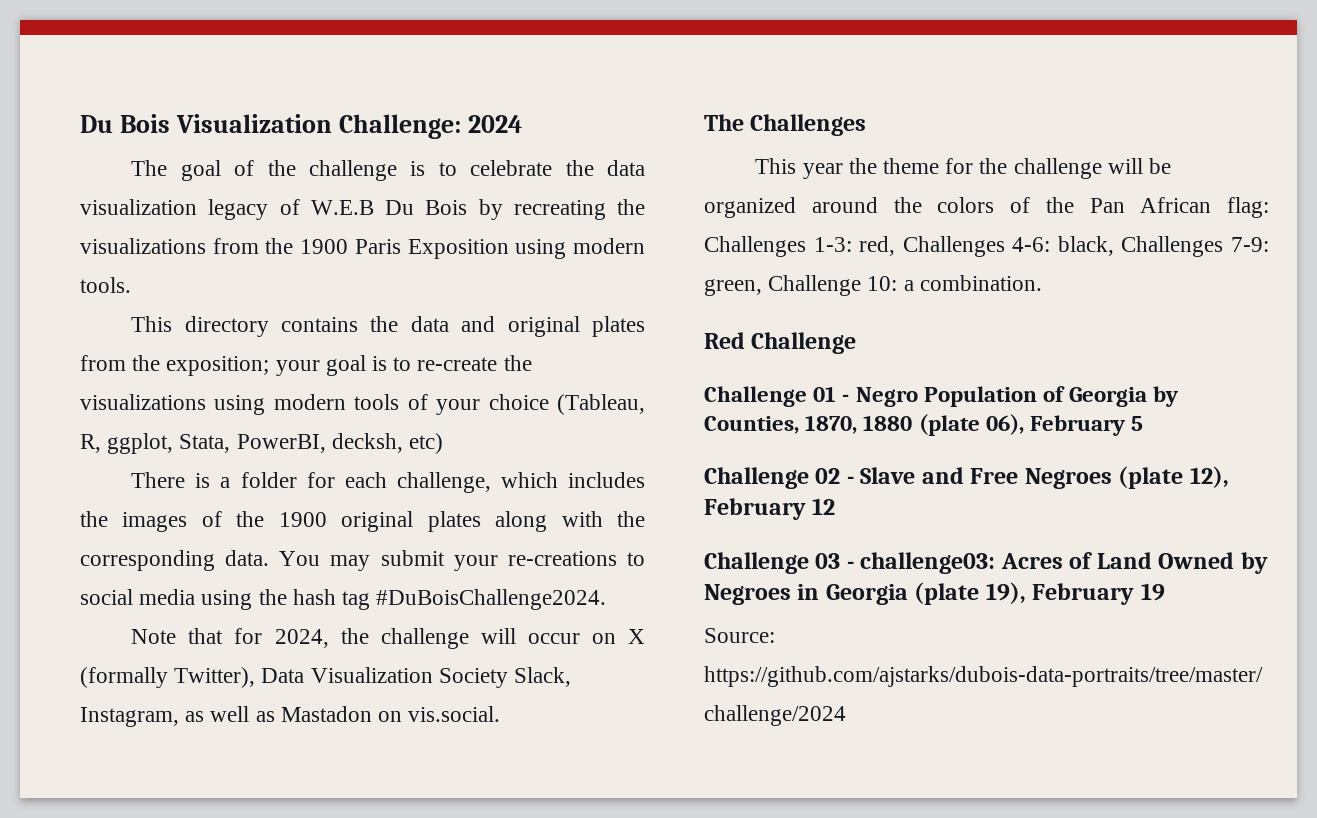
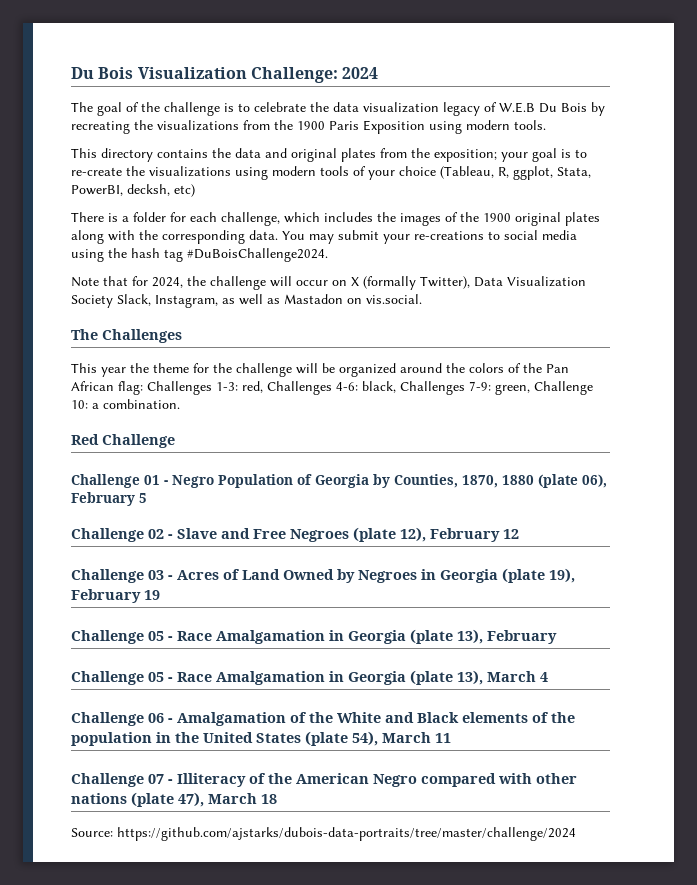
[860,552,996,574] challenge03: -> (173, 577) none
(1165, 592) none -> [71,629,557,644] [71,670,548,685] [71,712,575,726] [71,731,451,746] [71,773,577,787] [71,792,277,807] // Challenge 05 - Race Amalgamation in Georgia (plate 13), February // Challenge 05 - Race Amalgamation in Georgia (plate 13), March 4 // Challenge 06 - Amalgamation of the White and Black elements of the population in the United States (plate 54), March 11 // Challenge 07 - Illiteracy of the American Negro compared with other nations (plate 47), March 18

